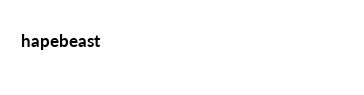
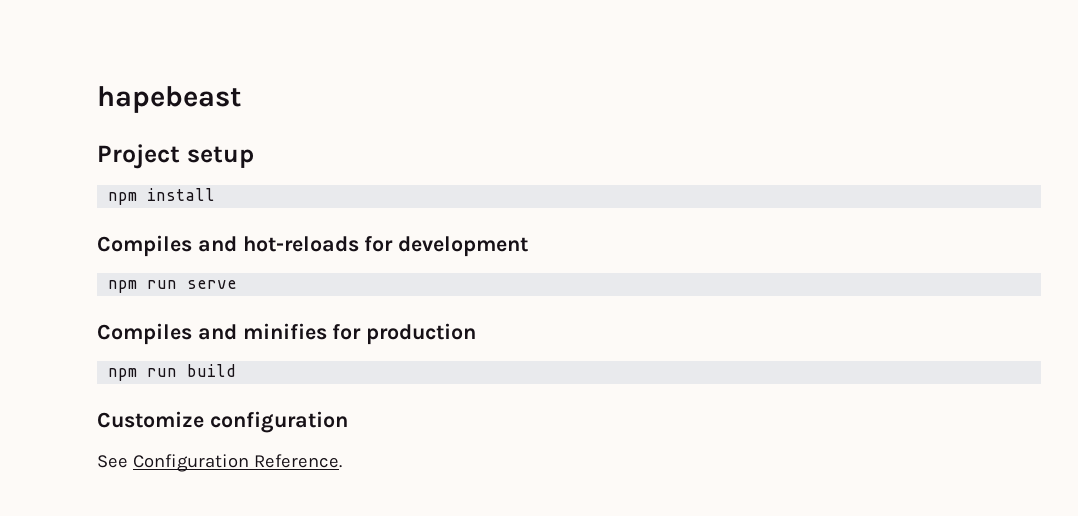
(101, 42) none -> [97,144,254,169] [108,188,216,205] [97,235,529,257] [108,280,238,293] [97,323,477,345] [108,364,237,381] [97,411,348,433] [97,454,342,472] // Project setup // npm install // Compiles and hot-reloads for development // npm run serve // Compiles and minifies for production // npm run build // Customize configuration // See Configuration Reference.

